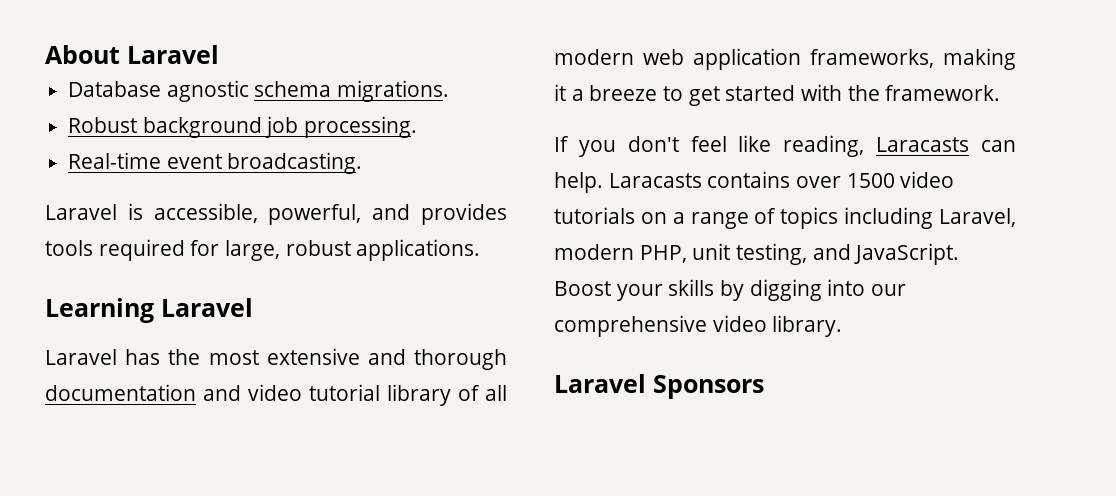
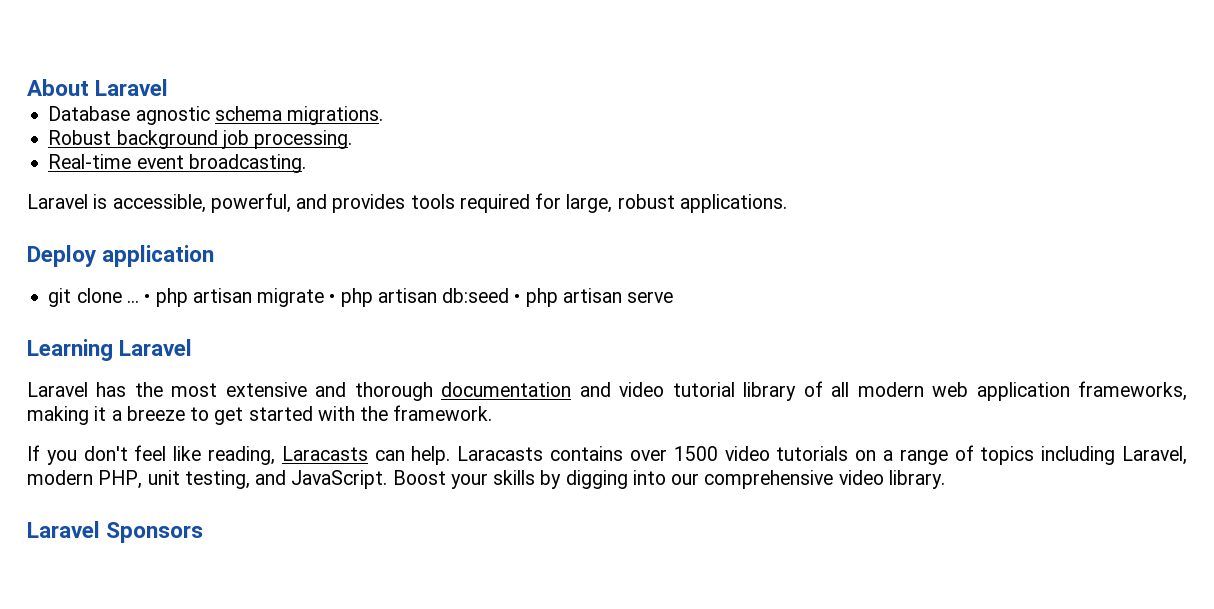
(481, 250) none -> [27,245,215,267] [48,288,674,307] // Deploy application // git clone ... • php artisan migrate • php artisan db:seed • php artisan serve

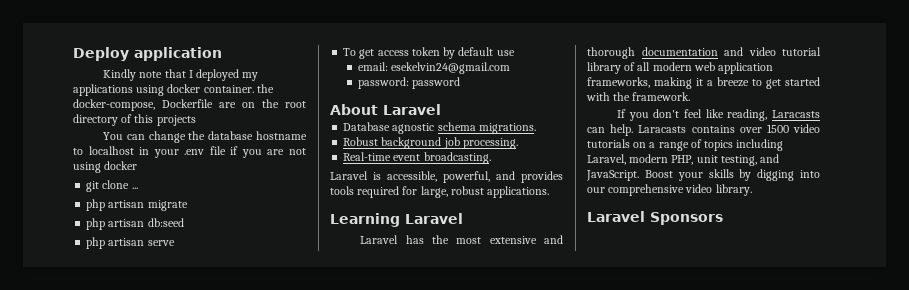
(27, 87) none -> [73,47,222,61] [103,69,259,81] [73,84,274,96] [73,99,306,111] [73,114,196,126] [103,131,307,143] [73,146,306,158] [73,161,138,173] [86,180,138,192] [86,199,188,211] [86,218,184,230] [86,237,175,249] [343,47,515,59] [357,62,510,74] [357,77,460,89] Deploy application // Kindly note that I deployed my applications using docker container. the docker-compose, Dockerfile are on the root directory of this projects // You can change the database hostname to localhost in your .env file if you are not using docker // git clone ... // php artisan migrate // php artisan db:seed // php artisan serve // To get access token by default use // email: esekelvin24@gmail.com // password: password //
[27,245,215,267] [48,288,674,307] // Deploy application // git clone ... • php artisan migrate • php artisan db:seed • php artisan serve -> (550, 192) none

